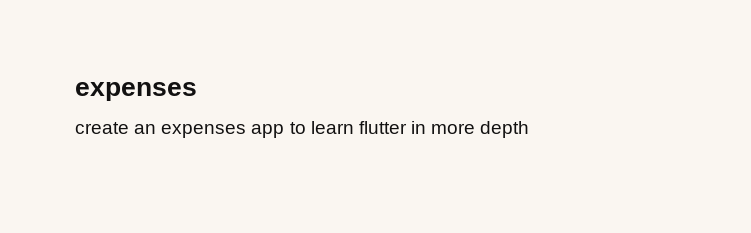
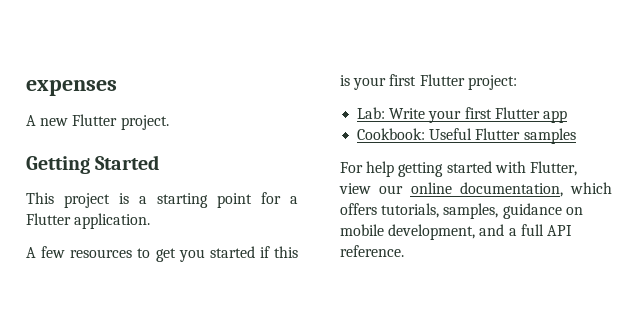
[75,121,530,138] create an expenses app to learn flutter in more depth -> [26,114,169,130] [26,155,160,174] [26,192,298,208] [26,213,151,229] [26,246,298,262] [340,74,517,90] [357,107,567,123] [357,128,576,144] [340,161,577,177] [339,182,612,197] [340,203,583,219] [340,224,572,240] [340,245,404,257] A new Flutter project. // Getting Started // This project is a starting point for a Flutter application. // A few resources to get you started if this is your first Flutter project: // Lab: Write your first Flutter app // Cookbook: Useful Flutter samples // For help getting started with Flutter, view our online documentation, which offers tutorials, samples, guidance on mobile development, and a full API reference.

